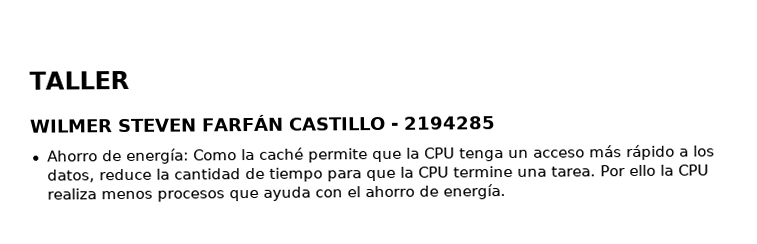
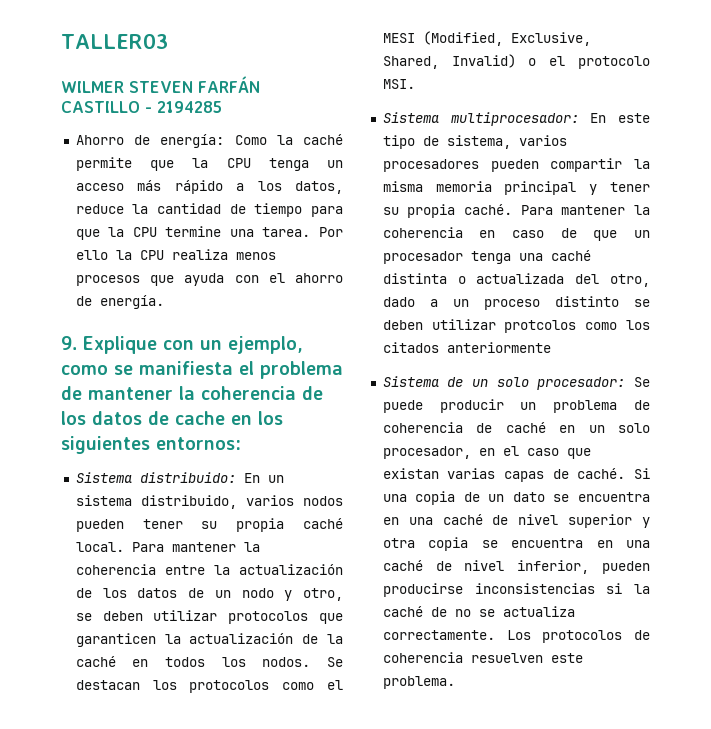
[29,70,129,90] TALLER -> [61,33,168,49] TALLER03
(506, 192) none -> [61,336,303,354] [61,361,343,379] [61,386,323,400] [61,411,283,425] [61,436,241,454] [75,472,284,483] [75,495,343,509] [75,518,343,532] [75,542,260,552] [75,564,343,575] [75,588,343,601] [75,610,343,624] [75,633,343,647] [75,656,343,667] [75,680,343,693] [382,31,591,46] [382,54,650,69] [382,79,415,89] [382,112,650,126] [382,135,567,149] [382,158,650,172] [382,181,650,195] [382,204,650,218] [382,227,650,241] [382,250,591,264] [382,273,650,287] [382,296,650,310] [382,319,650,333] [382,342,551,353] [382,376,650,390] [382,399,650,413] [382,422,650,433] [382,446,591,459] [382,468,650,482] [382,491,650,505] [382,514,650,528] [382,537,650,551] [382,560,650,574] [382,583,650,597] [382,606,575,617] [382,630,650,643] [382,652,583,663] [382,676,455,689] // 9. Explique con un ejemplo, como se manifiesta el problema de mantener la coherencia de los datos de cache en los siguientes entornos: // Sistema distribuido: En un sistema distribuido, varios nodos pueden tener su propia caché local. Para mantener la coherencia entre la actualización de los datos de un nodo y otro, se deben utilizar protocolos que garanticen la actualización de la caché en todos los nodos. Se destacan los protocolos como el MESI (Modified, Exclusive, Shared, Invalid) o el protocolo MSI. // Sistema multiprocesador: En este tipo de sistema, varios procesadores pueden compartir la misma memoria principal y tener su propia caché. Para mantener la coherencia en caso de que un procesador tenga una caché distinta o actualizada del otro, dado a un proceso distinto se deben utilizar protcolos como los citados anteriormente // Sistema de un solo procesador: Se puede producir un problema de coherencia de caché en un solo procesador, en el caso que existan varias capas de caché. Si una copia de un dato se encuentra en una caché de nivel superior y otra copia se encuentra en una caché de nivel inferior, pueden producirse inconsistencias si la caché de no se actualiza correctamente. Los protocolos de coherencia resuelven este problema.

